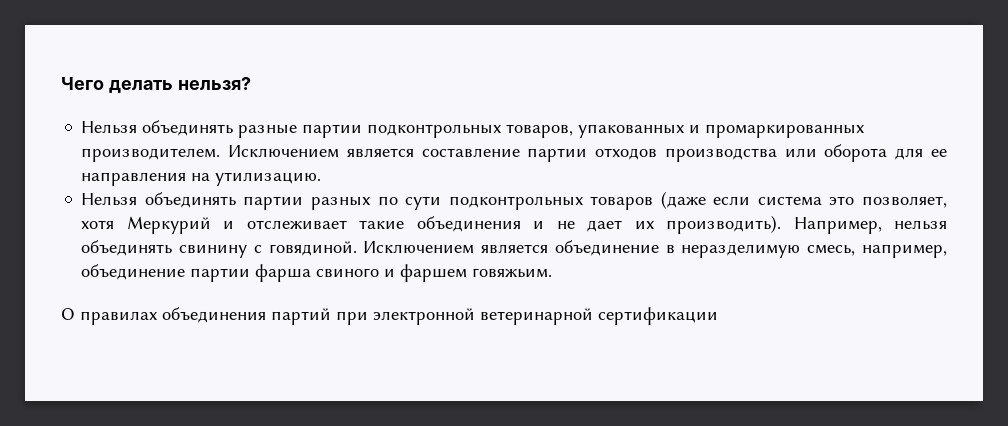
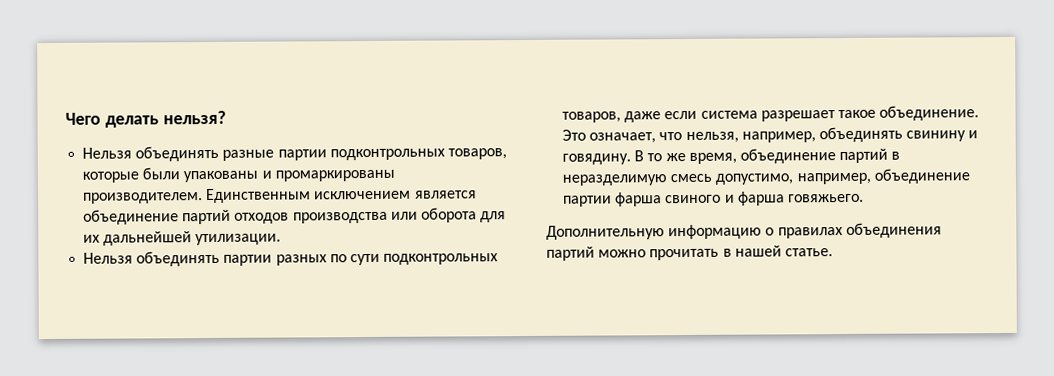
[578,124,865,138] [81,145,588,162] упакованных и промаркированных производителем. Исключением является составление партии -> [82,167,395,183] [83,188,477,204] [83,209,232,225] которые были упакованы и промаркированы производителем. Единственным исключением является объединение партий
[930,149,947,157] [81,172,322,186] ее направления на утилизацию. -> [83,231,282,246] их дальнейшей утилизации.
[590,191,947,210] [81,215,947,234] [81,240,856,258] товаров (даже если система это позволяет, хотя Меркурий и отслеживает такие объединения и не дает их производить). Например, нельзя объединять свинину с говядиной. Исключением является объединение в неразделимую смесь, -> [562,105,980,123] [562,126,979,144] [562,148,901,165] [562,173,794,186] товаров, даже если система разрешает такое объединение. Это означает, что нельзя, например, объединять свинину и говядину. В то же время, объединение партий в неразделимую смесь допустимо,
[400,264,553,282] [61,307,718,325] фаршем говяжьим. // О правилах объединения партий при электронной ветеринарной сертификации -> [737,191,864,206] [546,222,942,240] [546,245,833,261] фарша говяжьего. // Дополнительную информацию о правилах объединения партий можно прочитать в нашей статье.

